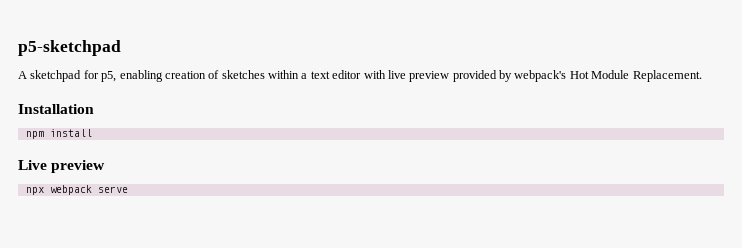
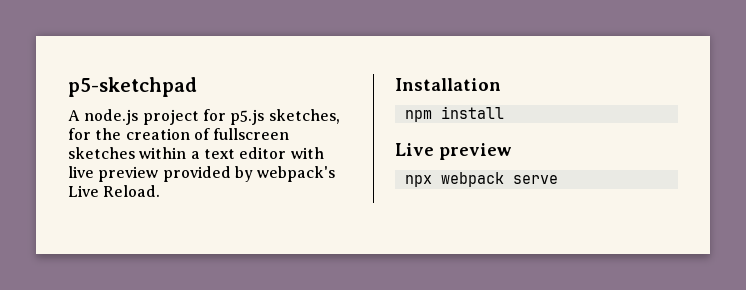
[30,70,163,82] sketchpad for p5, enabling -> [84,109,340,125] [68,128,122,140] node.js project for p5.js sketches, for the
(220, 74) none -> [213,128,290,140] fullscreen
[569,70,702,82] Hot Module Replacement. -> [68,185,161,197] Live Reload.

